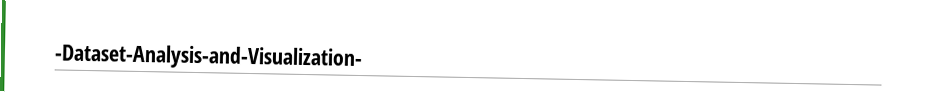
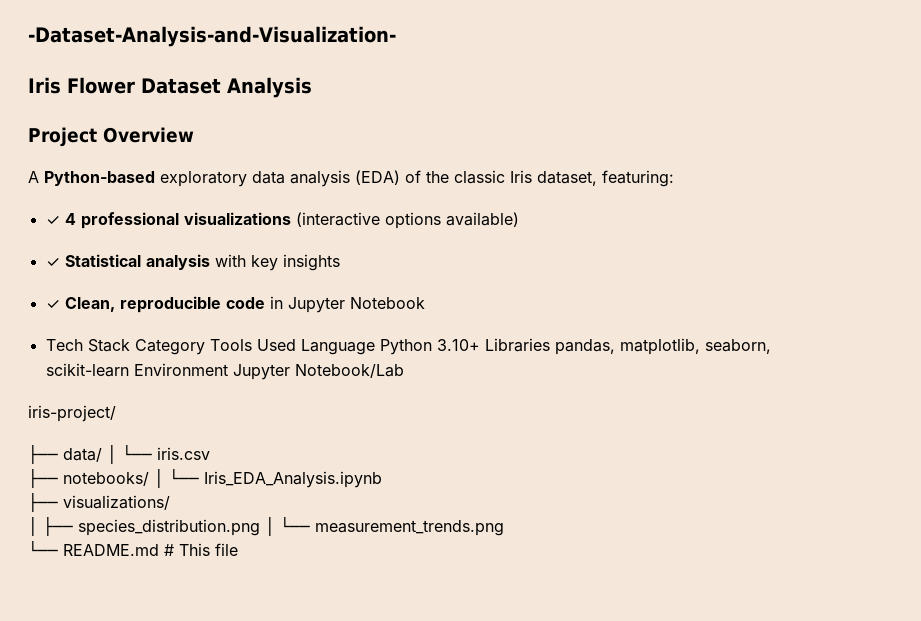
(363, 57) none -> [28,77,312,98] [28,127,194,147] [28,170,674,187] [45,212,519,229] [45,254,340,271] [45,296,425,313] [45,338,771,355] [45,363,404,380] [28,405,116,422] [28,444,210,464] [28,468,382,488] [28,492,170,512] [28,516,504,536] [28,540,238,556] // Iris Flower Dataset Analysis // Project Overview // A Python-based exploratory data analysis (EDA) of the classic Iris dataset, featuring: // ✓ 4 professional visualizations (interactive options available) // ✓ Statistical analysis with key insights // ✓ Clean, reproducible code in Jupyter Notebook // Tech Stack Category Tools Used Language Python 3.10+ Libraries pandas, matplotlib, seaborn, scikit-learn Environment Jupyter Notebook/Lab // iris-project/ // ├── data/ │ └── iris.csv // ├── notebooks/ │ └── Iris_EDA_Analysis.ipynb // ├── visualizations/ // │ ├── species_distribution.png │ └── measurement_trends.png // └── README.md # This file

